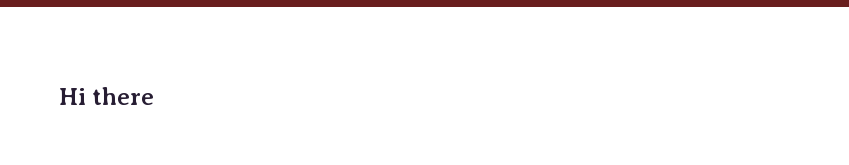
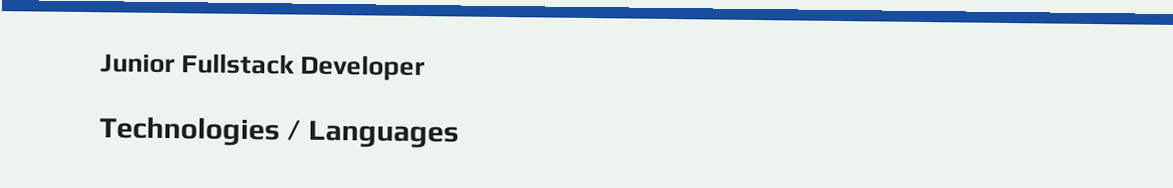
[59,87,155,105] Hi there -> [100,53,426,82] [99,116,459,149] Junior Fullstack Developer // Technologies / Languages

